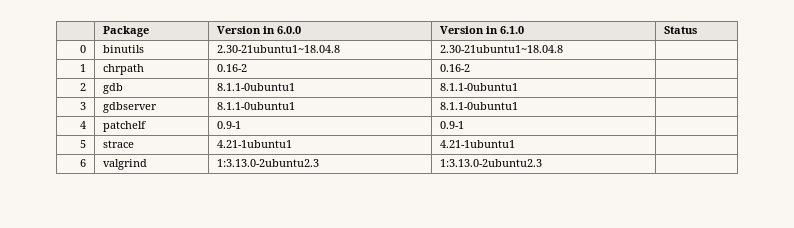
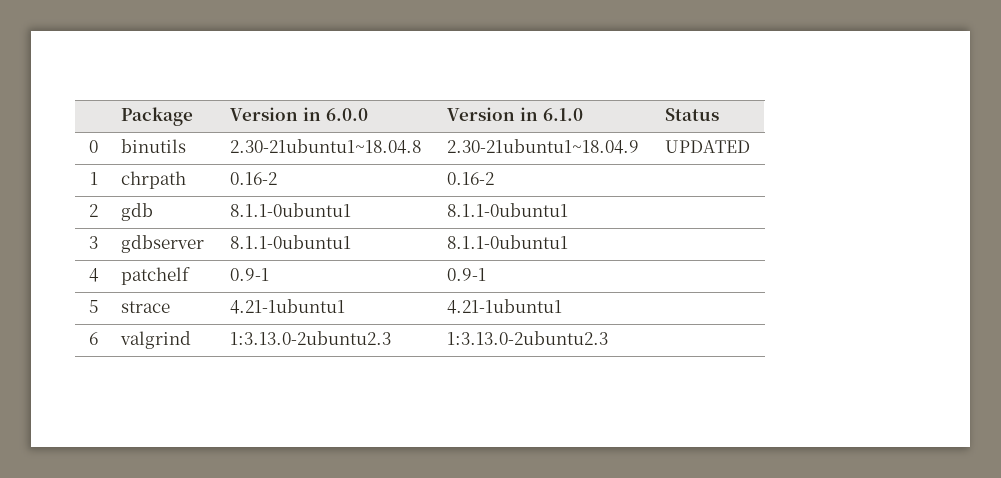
[439,45,563,53] 2.30-21ubuntu1~18.04.8 | -> [447,139,640,154] [665,140,751,153] 2.30-21ubuntu1~18.04.9 | UPDATED

